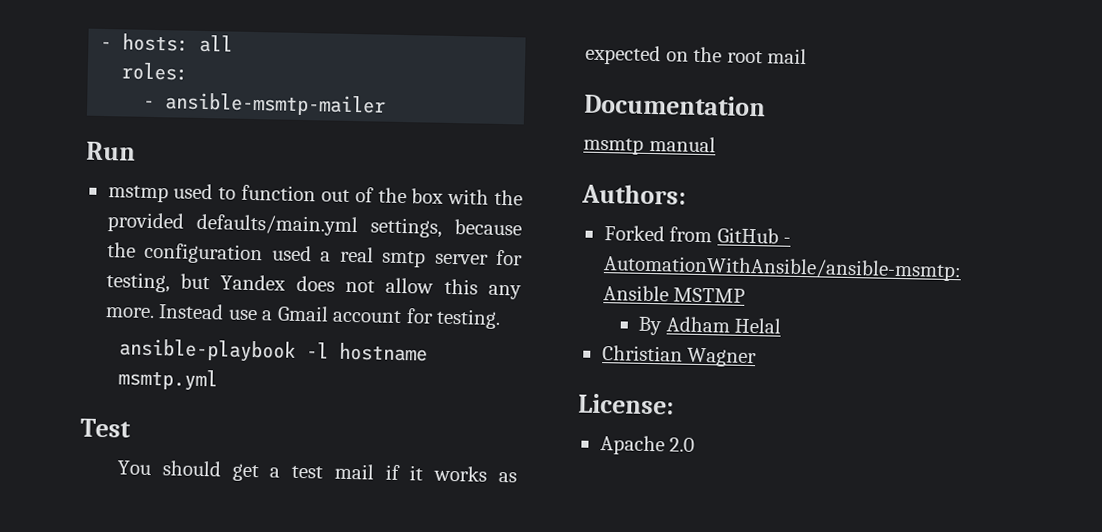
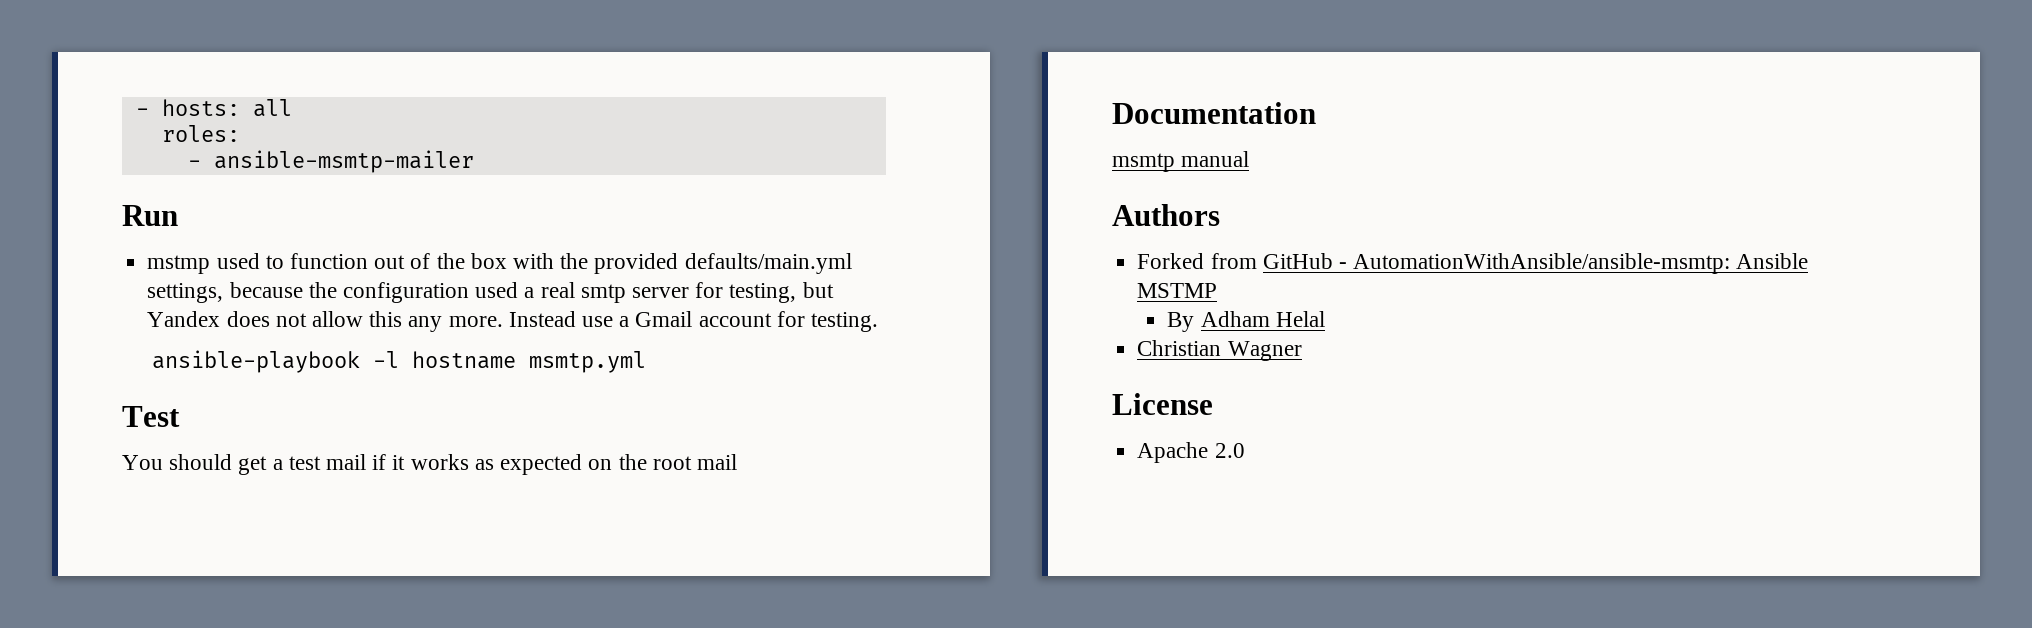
[581,183,686,205] Authors: -> [1112,204,1220,226] Authors
[578,393,674,415] License: -> [1112,393,1213,415] License

